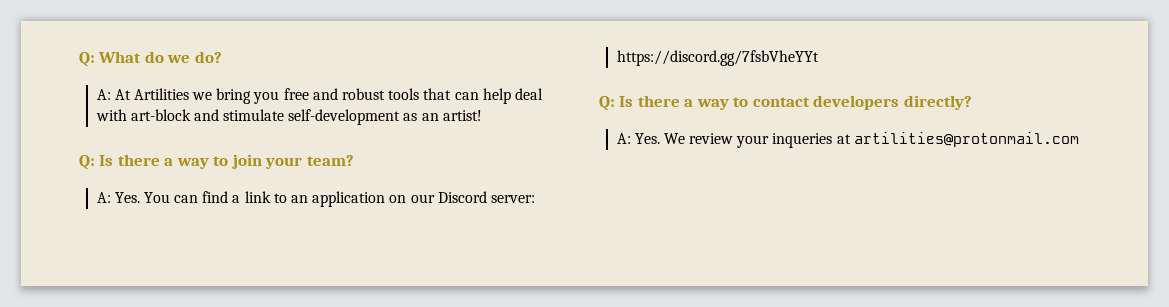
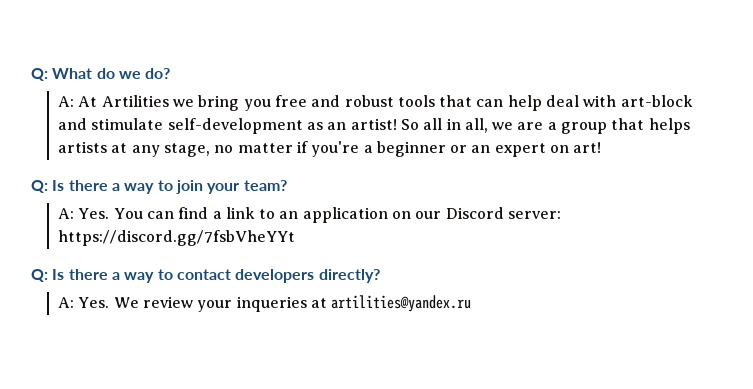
(482, 115) none -> [400,118,690,134] [57,141,602,157] So all in all, we are a group that helps artists at any stage, no matter if you're a beginner or an expert on art!
[853,132,1079,147] artilities@protonmail.com -> [331,295,472,312] artilities@yandex.ru

